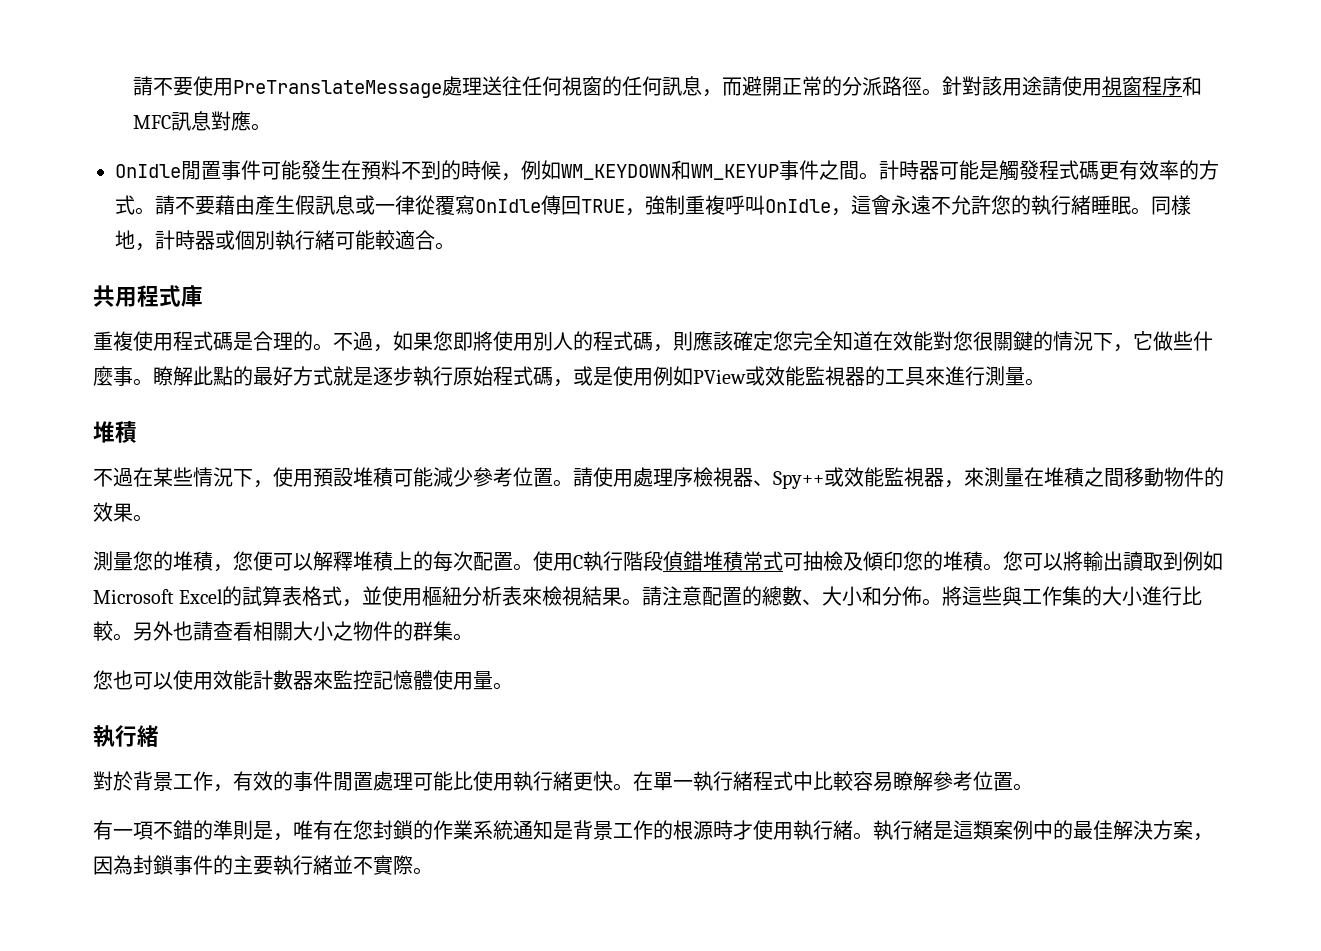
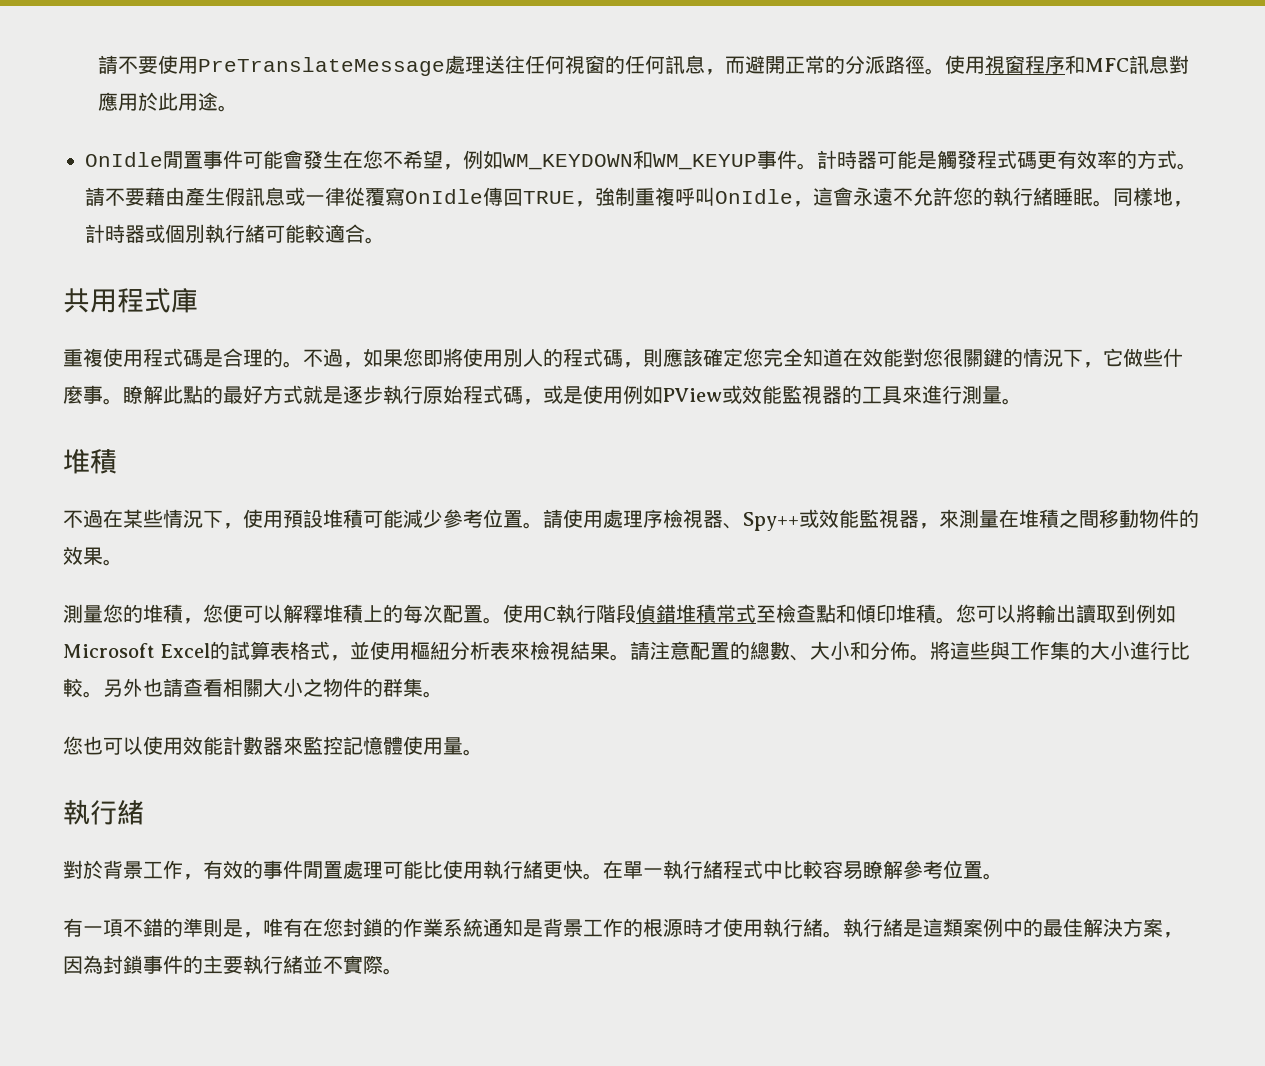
[941,76,1062,96] 針對該用途請 -> (946, 71) none
(251, 121) none -> [118,92,219,111] 用於此用途
[301,160,501,180] 發生在預料不到的時候 -> [283,150,443,169] 會發生在您不希望
[819,160,859,180] 之間 -> (797, 159) none
[783,551,943,571] 可抽檢及傾印您的 -> [756,604,896,623] 至檢查點和傾印

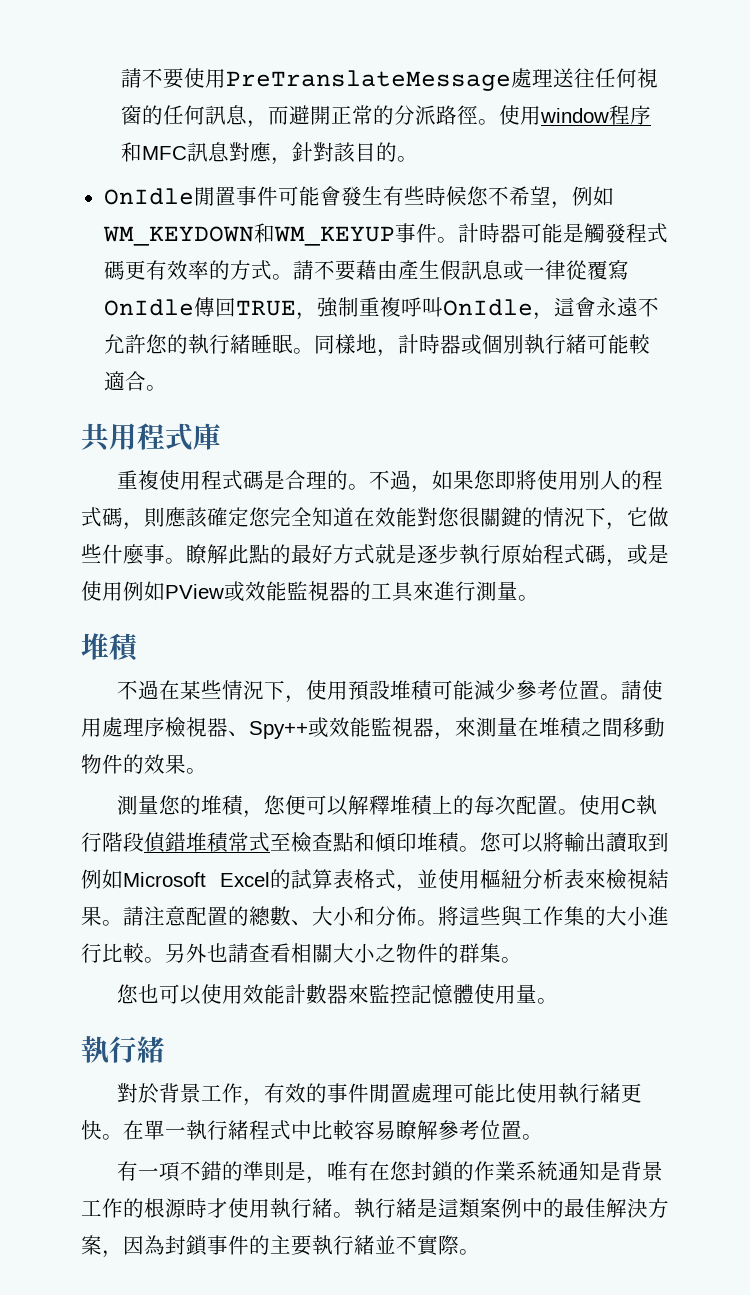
[985,55,1026,74] 視窗 -> [540,108,610,123] window
[118,92,219,111] 用於此用途 -> [271,142,398,165] ，針對該目的
[343,150,363,169] 在 -> [382,186,467,206] 有些時候

